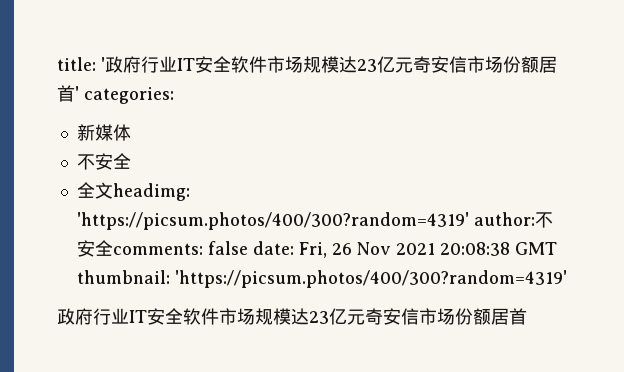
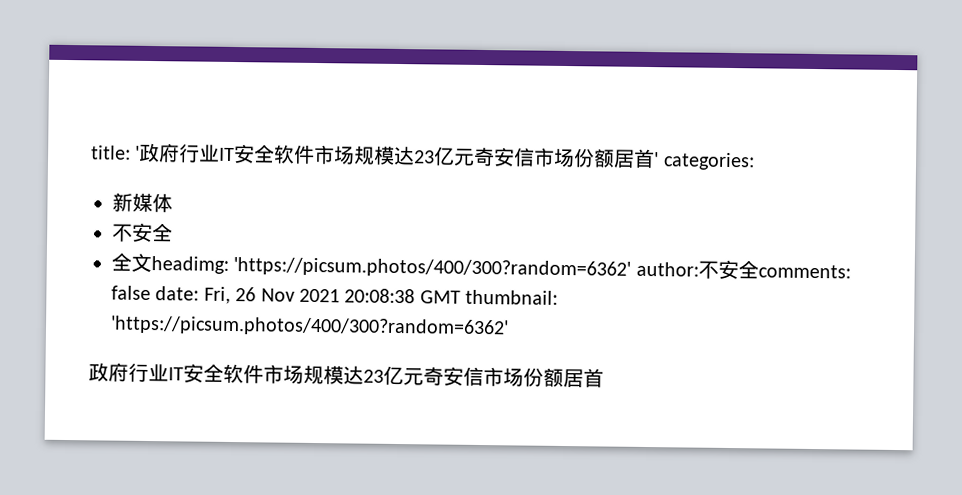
[76,212,469,230] 'https://picsum.photos/400/300?random=4319' -> [233,257,632,279] 'https://picsum.photos/400/300?random=6362'
[174,270,567,288] 'https://picsum.photos/400/300?random=4319' -> [110,315,509,338] 'https://picsum.photos/400/300?random=6362'

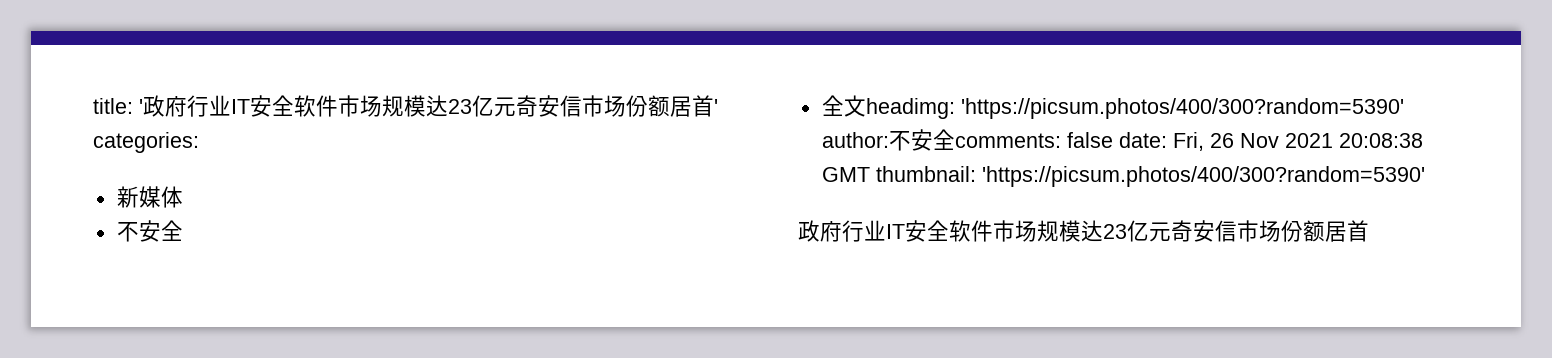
[233,257,632,279] 'https://picsum.photos/400/300?random=6362' -> [960,98,1404,119] 'https://picsum.photos/400/300?random=5390'
[110,315,509,338] 'https://picsum.photos/400/300?random=6362' -> [981,166,1425,187] 'https://picsum.photos/400/300?random=5390'

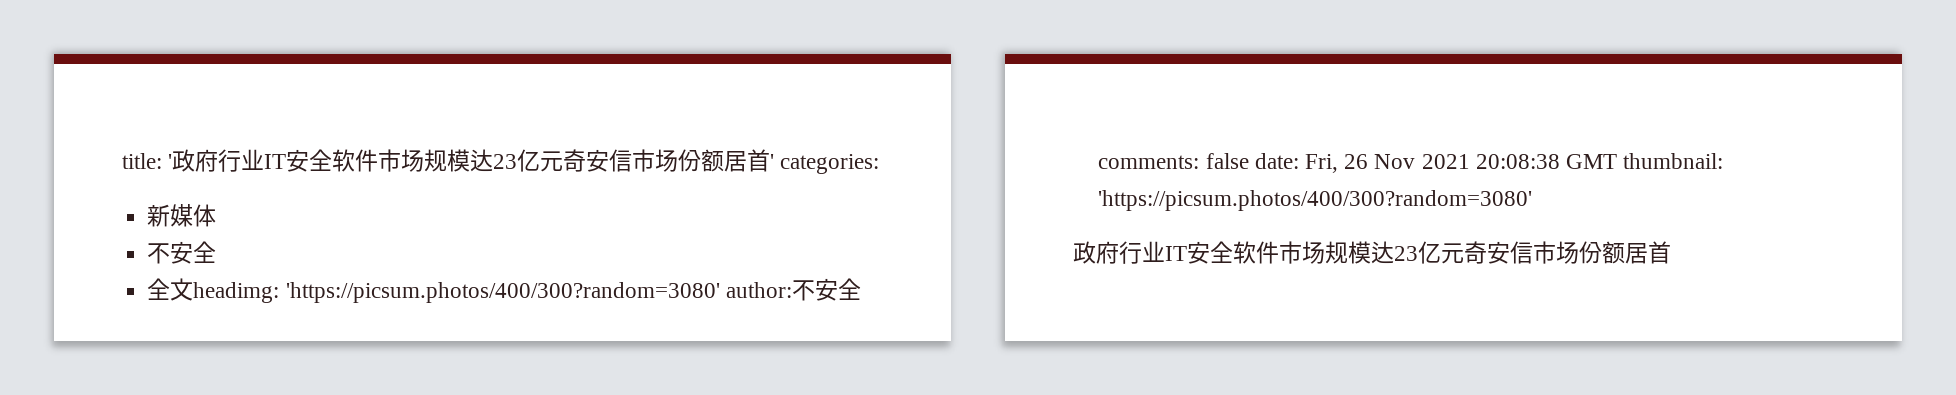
[960,98,1404,119] 'https://picsum.photos/400/300?random=5390' -> [285,282,720,303] 'https://picsum.photos/400/300?random=3080'
[981,166,1425,187] 'https://picsum.photos/400/300?random=5390' -> [1098,190,1533,211] 'https://picsum.photos/400/300?random=3080'

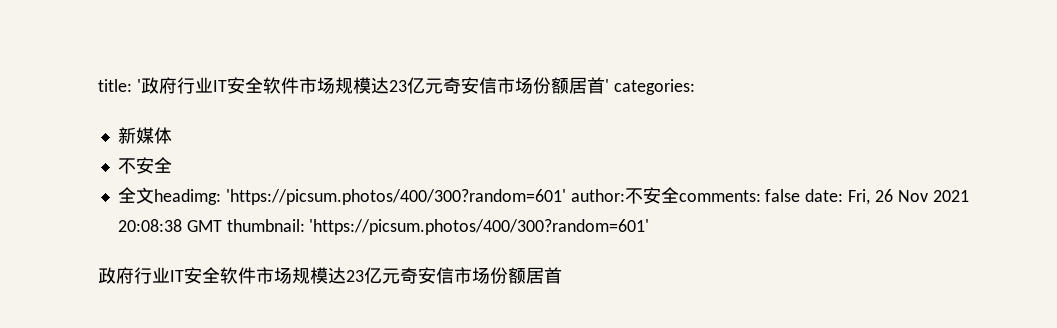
[285,282,720,303] 'https://picsum.photos/400/300?random=3080' -> [225,189,566,205] 'https://picsum.photos/400/300?random=601'
[1098,190,1533,211] 'https://picsum.photos/400/300?random=3080' -> [309,219,650,235] 'https://picsum.photos/400/300?random=601'

